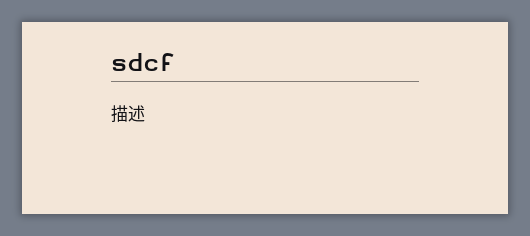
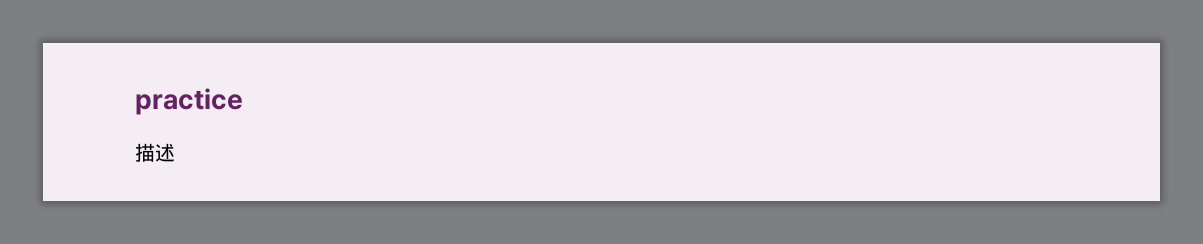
[111,53,175,71] sdcf -> [135,88,243,115] practice

